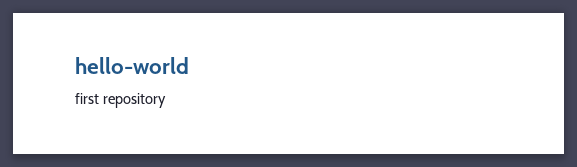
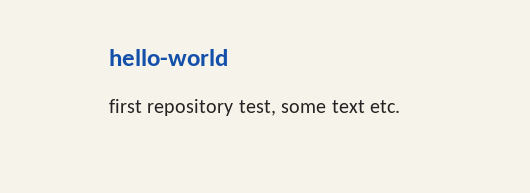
(166, 100) none -> [238,100,400,116] test, some text etc.

